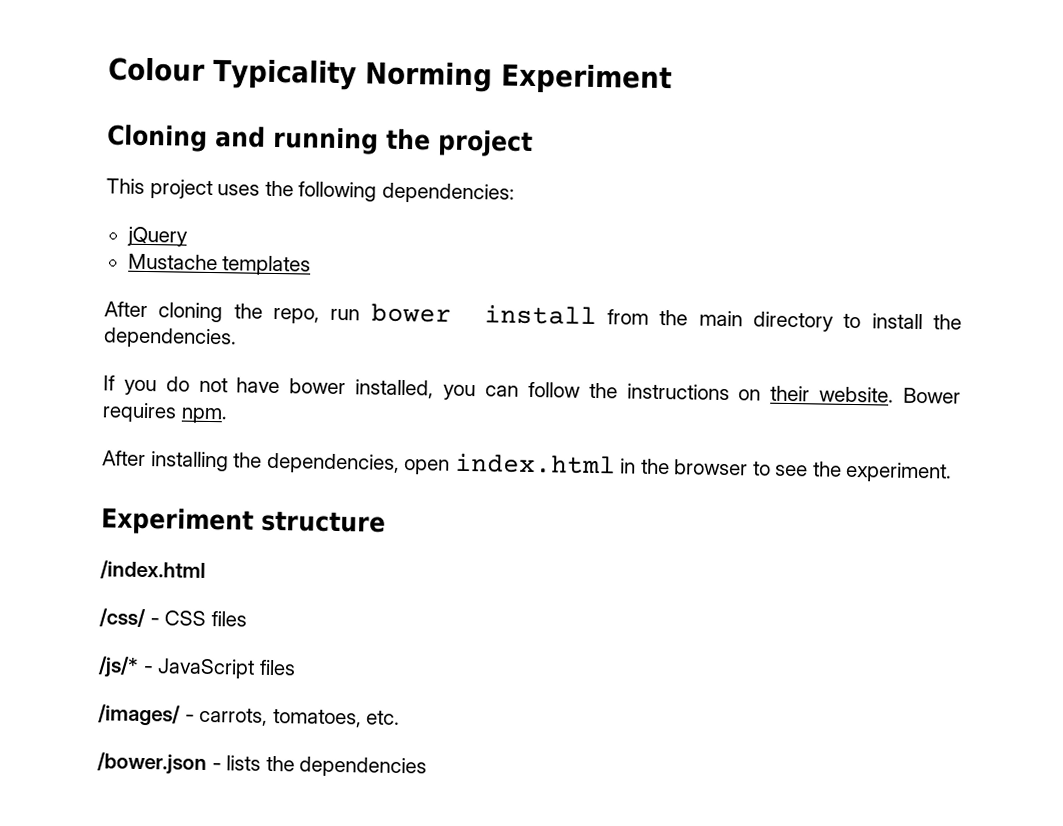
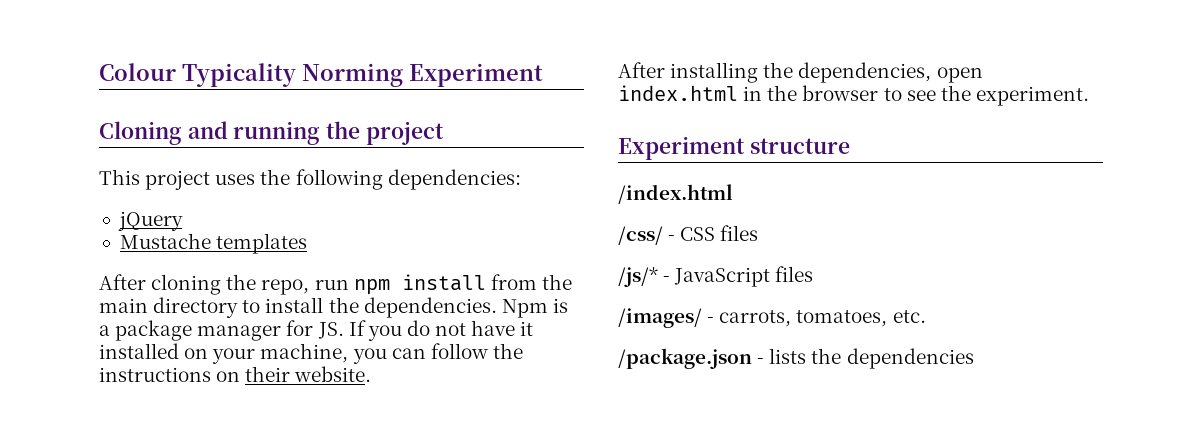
[370,303,452,323] bower -> [353,279,390,295] npm
(237, 338) // -> [501,298,568,318] [99,320,344,341] Npm is a package manager for JS.
[289,378,435,399] bower installed, -> [520,321,534,336] [99,343,349,364] it installed on your machine,
[903,387,962,404] [102,402,228,424] Bower requires npm. -> (372, 374) none
[97,752,207,775] /bower.json -> [618,348,752,369] /package.json

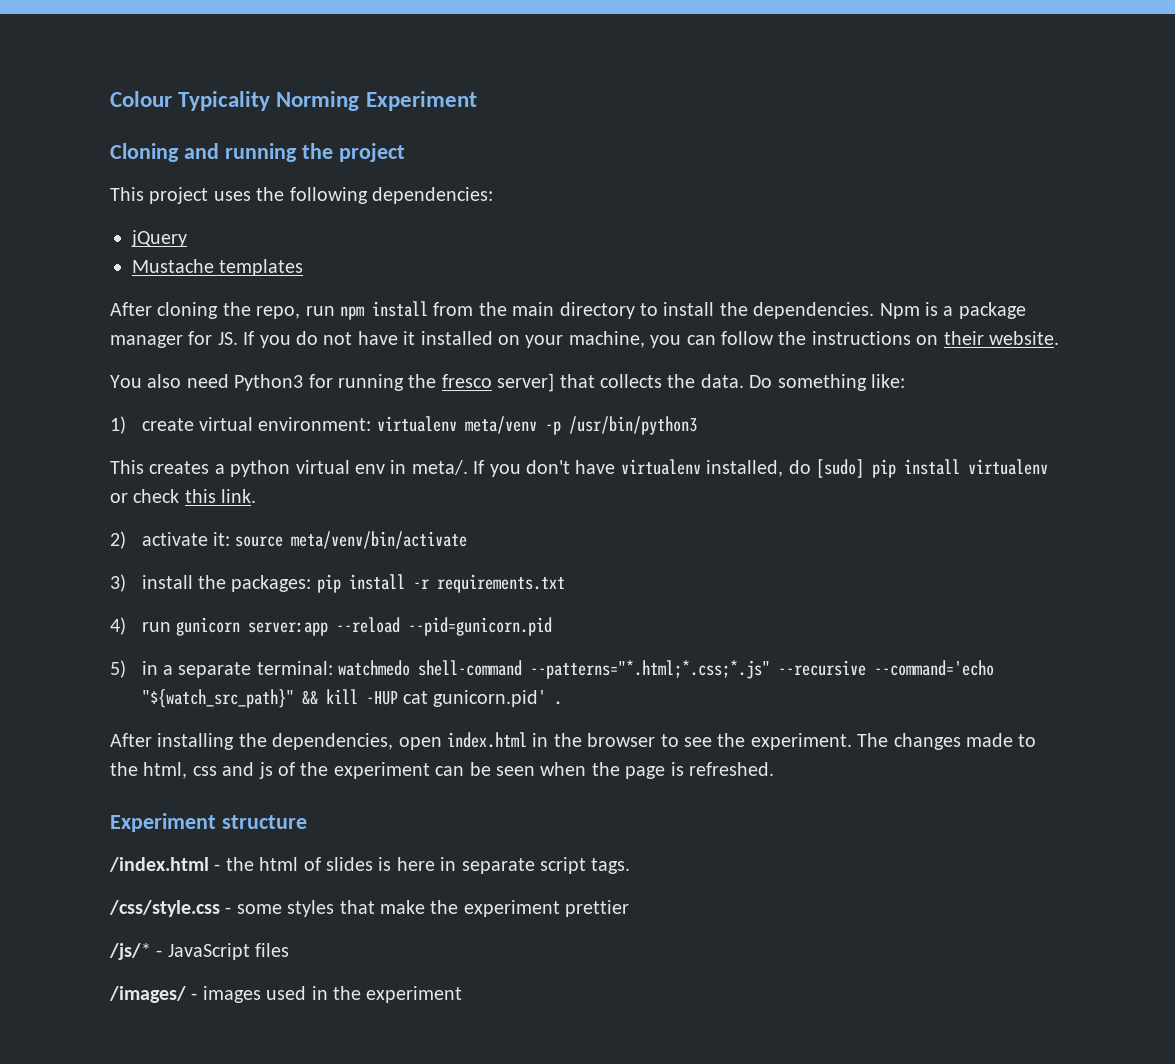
(372, 374) none -> [110,373,905,392] [110,416,697,435] [110,459,1048,478] [110,489,257,503] [110,531,468,549] [110,574,565,593] [110,617,552,636] [110,660,995,679] [141,689,563,708] // You also need Python3 for running the fresco server] that collects the data. Do something like: // 1) create virtual environment: virtualenv meta/venv -p /usr/bin/python3 // This creates a python virtual env in meta/. If you don't have virtualenv installed, do [sudo] pip install virtualenv or check this link. // 2) activate it: source meta/venv/bin/activate // 3) install the packages: pip install -r requirements.txt // 4) run gunicorn server:app --reload --pid=gunicorn.pid // 5) in a separate terminal: watchmedo shell-command --patterns="*.html;*.css;*.js" --recursive --command='echo "${watch_src_path}" && kill -HUP cat gunicorn.pid' .
[618,136,850,160] [618,184,733,204] [618,225,759,245] // Experiment structure // /index.html // /css/ - CSS files -> [857,733,1037,750] [110,762,774,779] [110,813,307,832] [109,857,631,874] [109,900,630,917] The changes made to the html, css and js of the experiment can be seen when the page is refreshed. // Experiment structure // /index.html - the html of slides is here in separate script tags. // /css/style.css - some styles that make the experiment prettier
[719,310,926,327] [618,348,974,369] carrots, tomatoes, etc. // /package.json - lists the dependencies -> [202,986,463,1003] images used in the experiment

